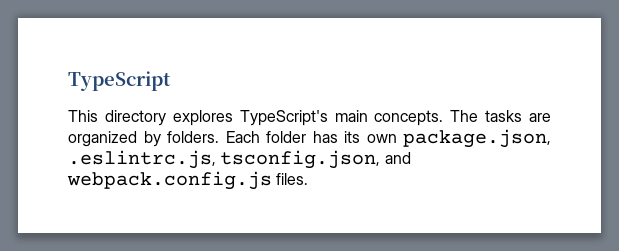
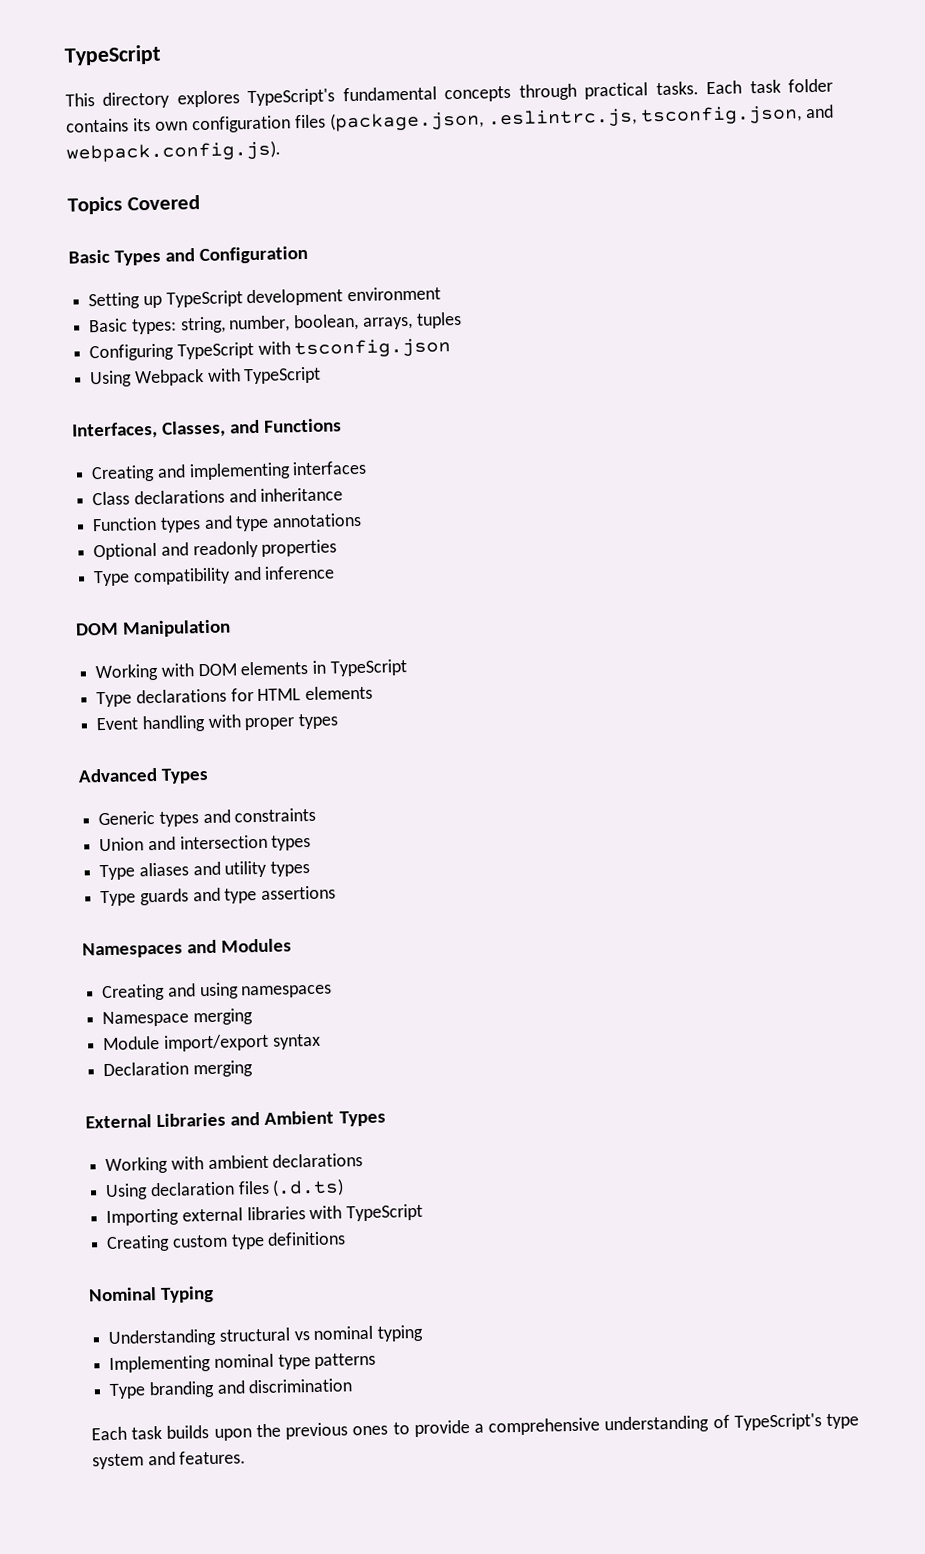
[334,110,551,126] [68,129,551,148] [68,150,411,169] [67,171,309,190] main concepts. The tasks are organized by folders. Each folder has its own package.json, .eslintrc.js, tsconfig.json, and webpack.config.js files. -> [342,78,834,103] [66,104,834,134] [66,140,281,163] [67,195,200,215] [68,245,309,266] [88,286,442,310] [88,311,462,335] [89,338,452,362] [89,366,322,388] [72,418,343,440] [91,460,368,483] [92,487,344,506] [92,512,363,533] [93,539,338,561] [93,565,336,587] [75,619,232,638] [95,659,407,682] [96,685,374,708] [96,713,340,733] [78,767,210,784] [98,807,317,827] [99,834,312,852] [99,860,311,881] [100,885,337,907] [82,938,293,959] [101,982,333,1002] [102,1008,253,1028] [103,1033,321,1052] [103,1060,253,1078] [85,1110,386,1129] [105,1153,364,1175] [105,1178,345,1201] [106,1203,424,1227] [106,1231,347,1253] [88,1285,215,1303] [108,1324,425,1348] [109,1352,377,1374] [109,1378,353,1400] [91,1413,859,1441] [92,1450,247,1470] fundamental concepts through practical tasks. Each task folder contains its own configuration files (package.json, .eslintrc.js, tsconfig.json, and webpack.config.js). // Topics Covered // Basic Types and Configuration // Setting up TypeScript development environment // Basic types: string, number, boolean, arrays, tuples // Configuring TypeScript with tsconfig.json // Using Webpack with TypeScript // Interfaces, Classes, and Functions // Creating and implementing interfaces // Class declarations and inheritance // Function types and type annotations // Optional and readonly properties // Type compatibility and inference // DOM Manipulation // Working with DOM elements in TypeScript // Type declarations for HTML elements // Event handling with proper types // Advanced Types // Generic types and constraints // Union and intersection types // Type aliases and utility types // Type guards and type assertions // Namespaces and Modules // Creating and using namespaces // Namespace merging // Module import/export syntax // Declaration merging // External Libraries and Ambient Types // Working with ambient declarations // Using declaration files (.d.ts) // Importing external libraries with TypeScript // Creating custom type definitions // Nominal Typing // Understanding structural vs nominal typing // Implementing nominal type patterns // Type branding and discrimination // Each task builds upon the previous ones to provide a comprehensive understanding of TypeScript's type system and features.

